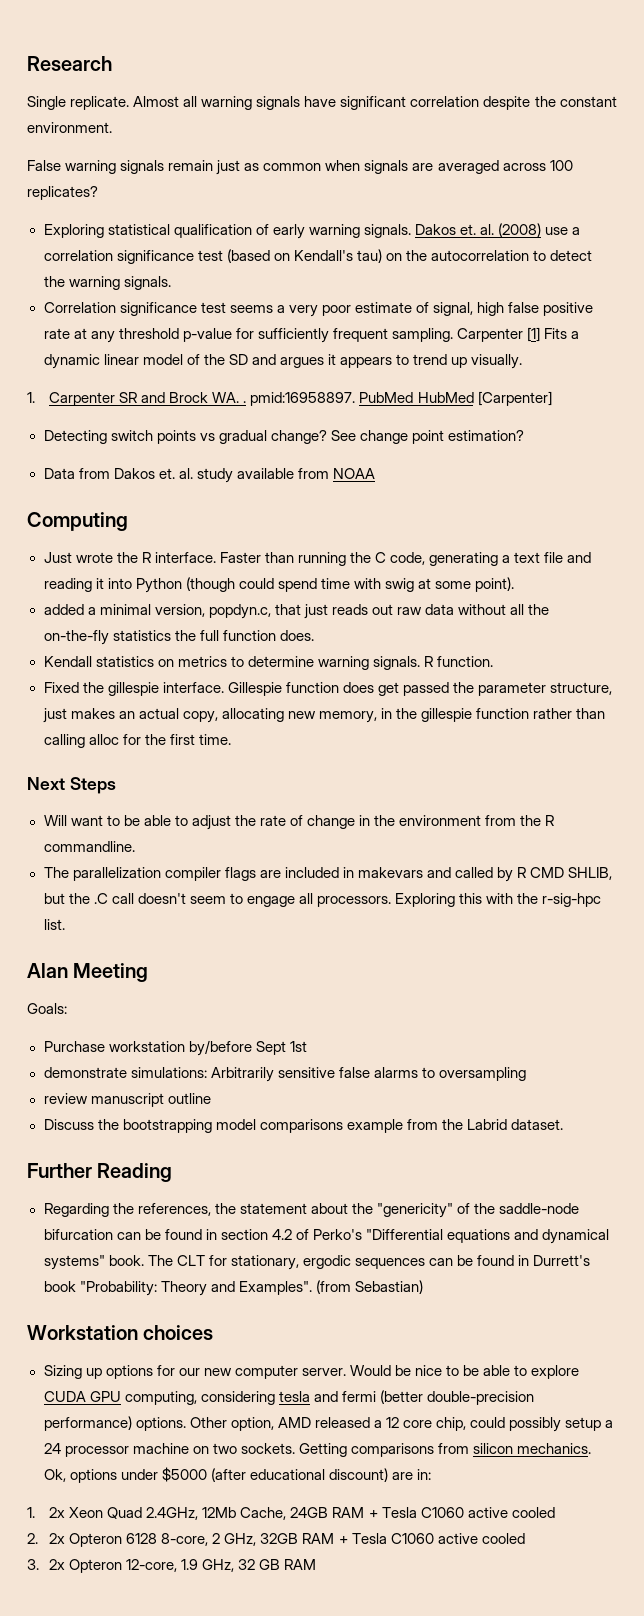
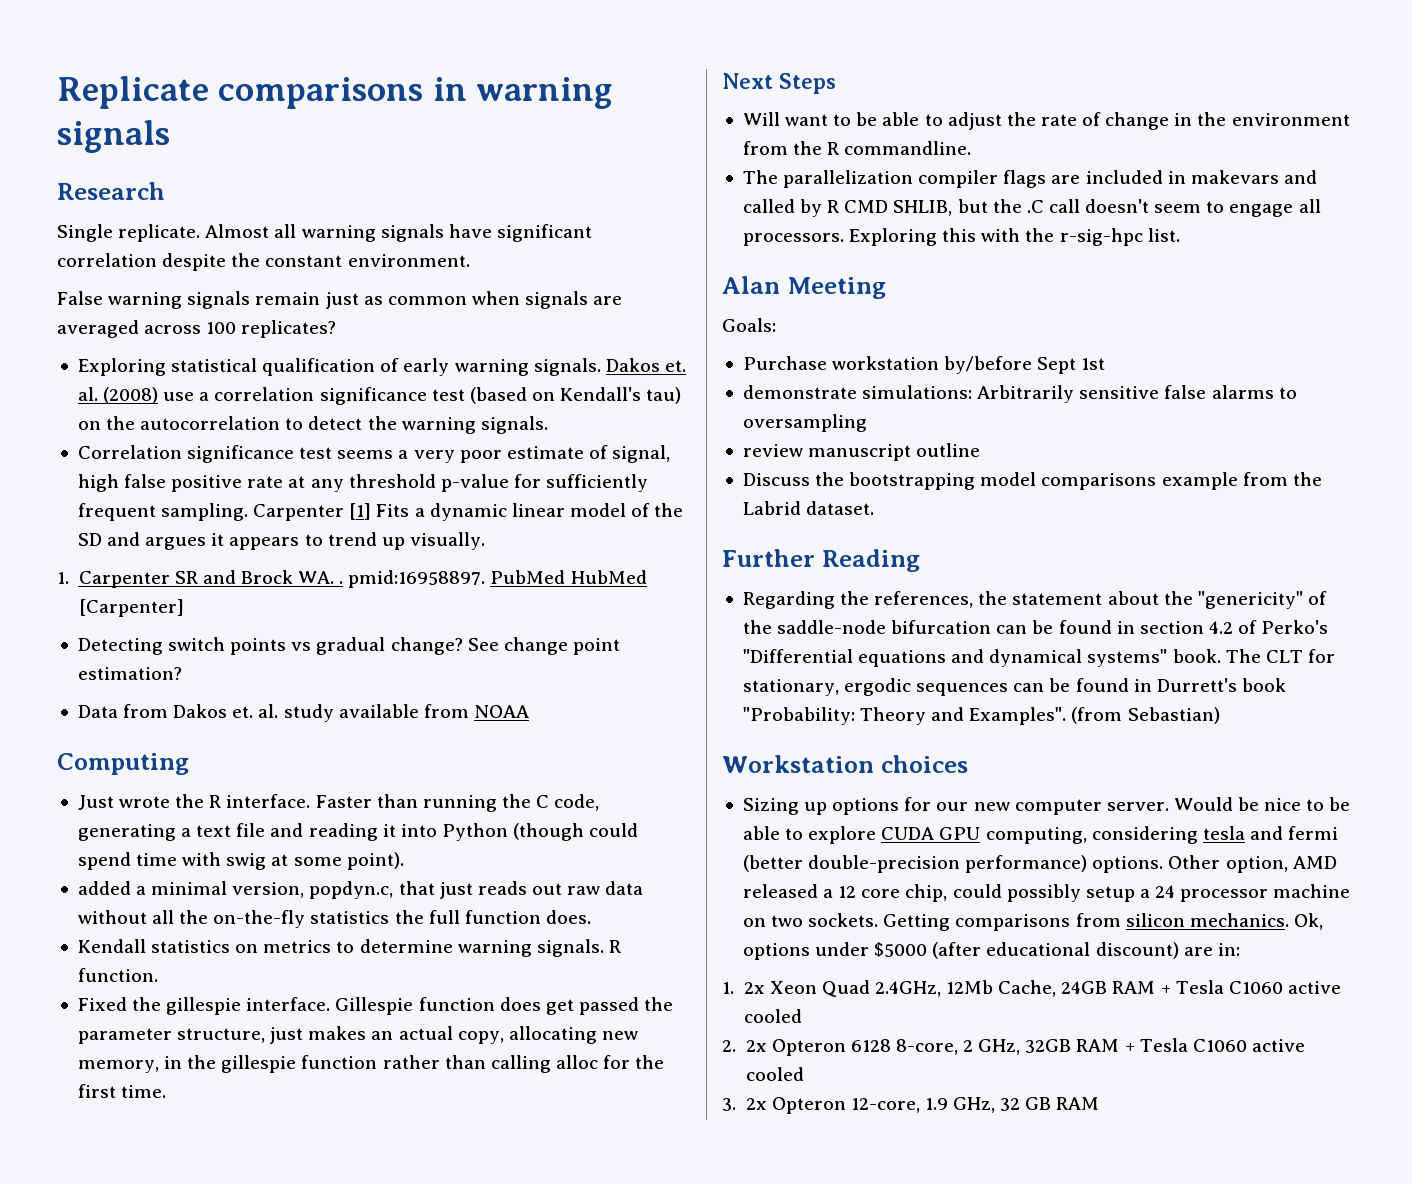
(27, 63) none -> [57,76,613,109] [57,120,170,153] Replicate comparisons in warning signals //

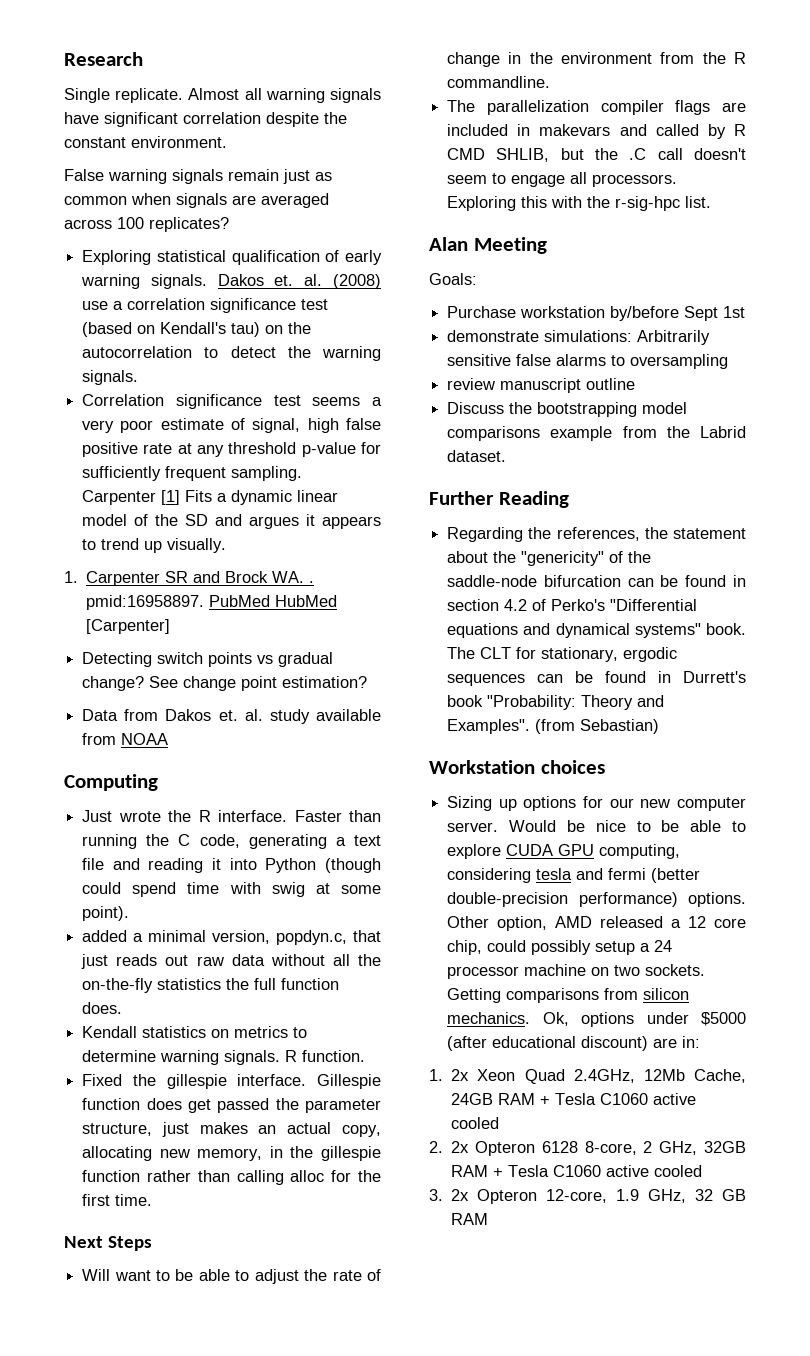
[57,76,613,109] [57,120,170,153] Replicate comparisons in warning signals // -> (64, 59) none

